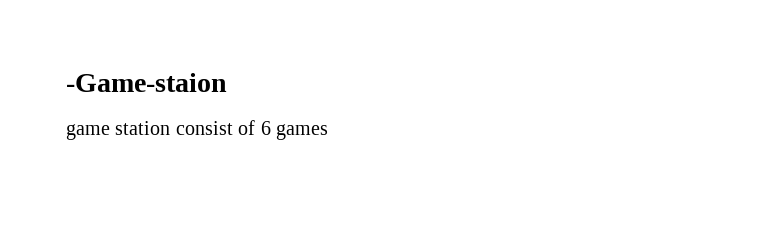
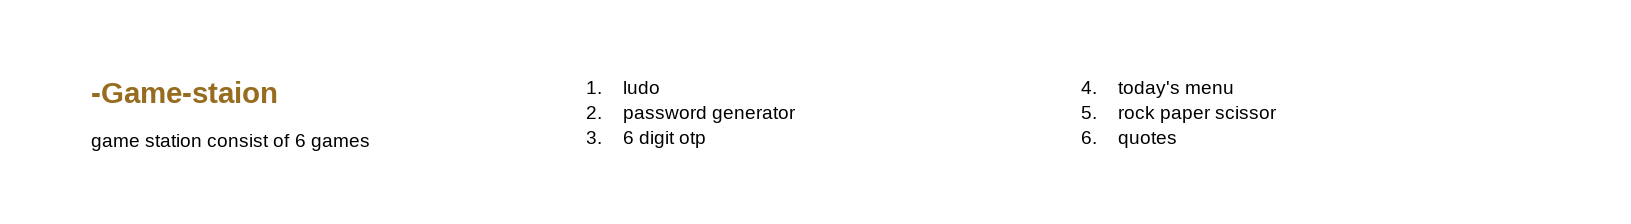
(328, 132) none -> [586,81,660,94] [586,106,796,123] [586,131,707,148] [1081,81,1234,98] [1081,106,1278,123] [1081,131,1177,148] // 1. ludo // 2. password generator // 3. 6 digit otp // 4. today's menu // 5. rock paper scissor // 6. quotes

